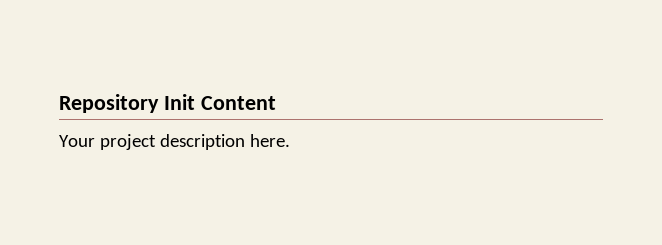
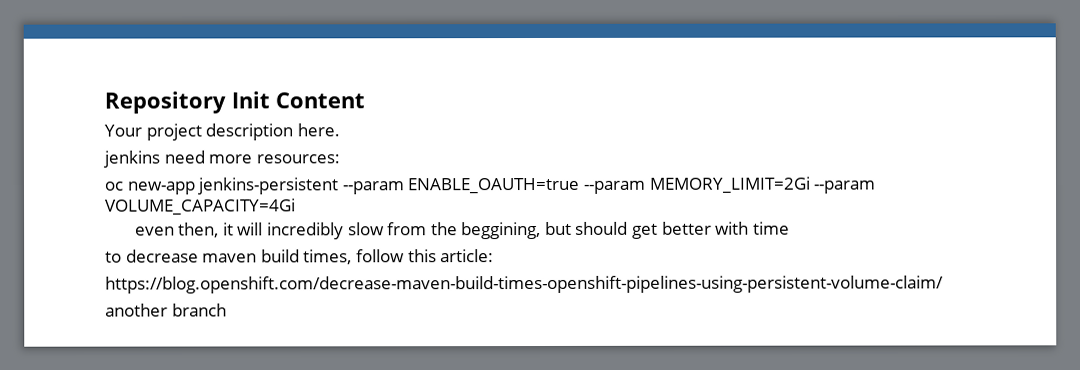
(290, 140) none -> [103,150,340,168] [104,176,877,195] [105,198,296,216] [134,221,790,240] [105,249,495,265] [105,275,944,294] [105,303,227,317] // jenkins need more resources: // oc new-app jenkins-persistent --param ENABLE_OAUTH=true --param MEMORY_LIMIT=2Gi --param VOLUME_CAPACITY=4Gi // even then, it will incredibly slow from the beggining, but should get better with time // to decrease maven build times, follow this article: // https://blog.openshift.com/decrease-maven-build-times-openshift-pipelines-using-persistent-volume-claim/ // another branch

